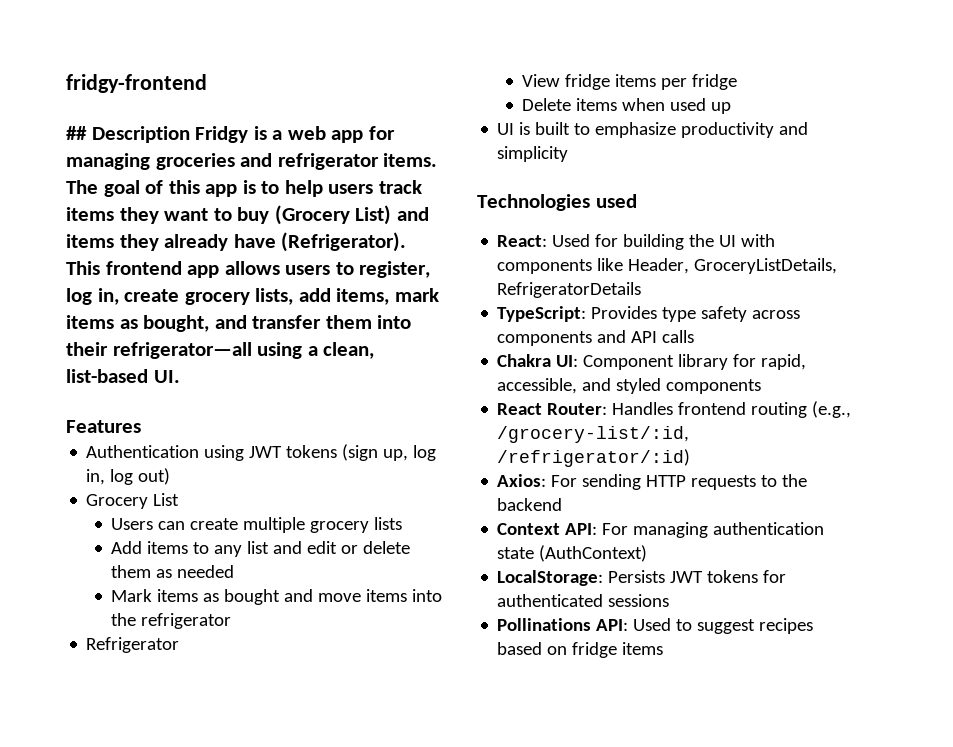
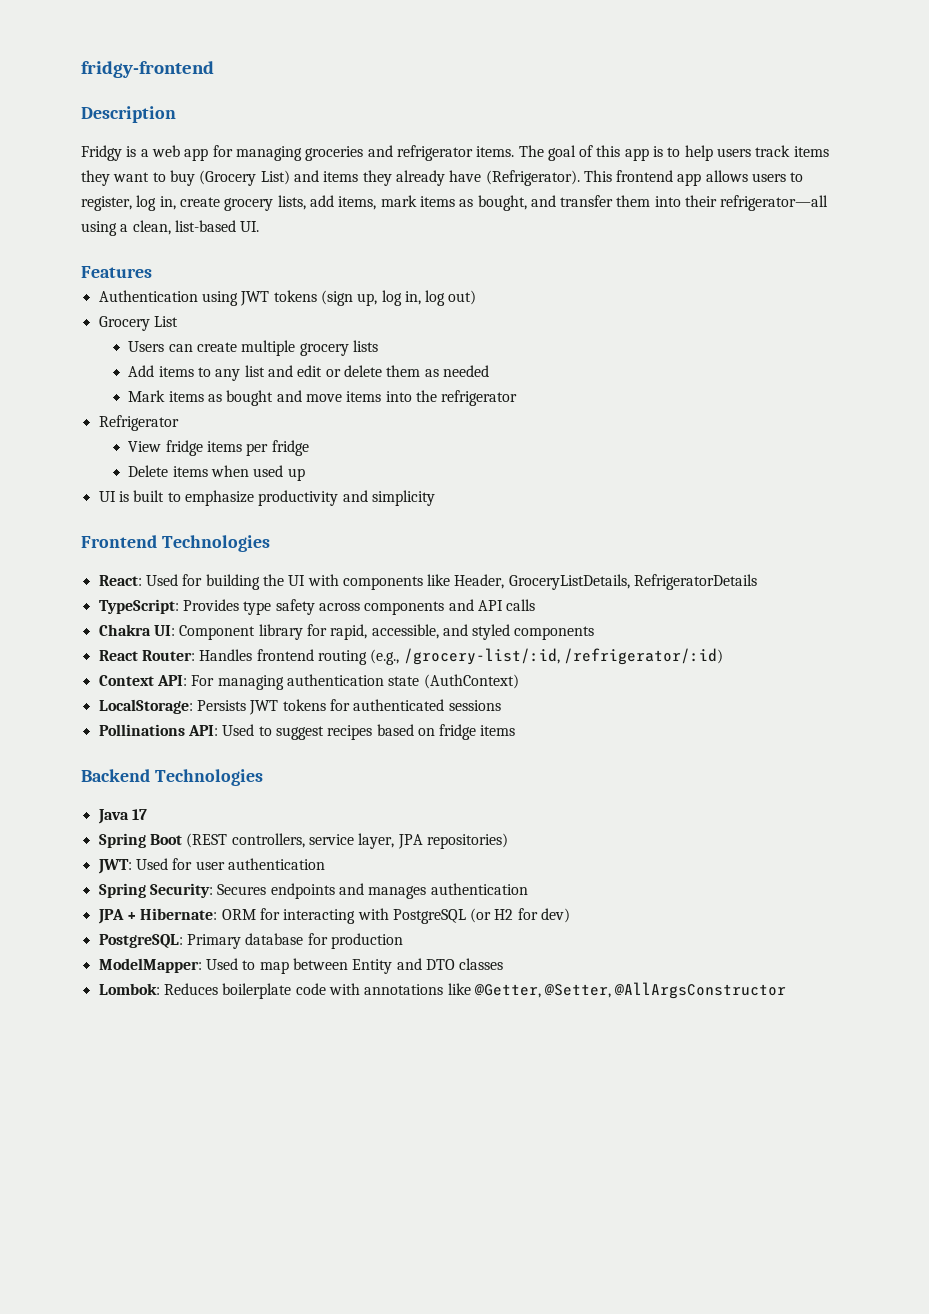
[66,126,87,140] ## -> (214, 69) none
(190, 134) none -> (176, 114) //
[477,194,637,211] Technologies used -> [81,535,270,552] Frontend Technologies
[497,474,808,490] [497,498,563,511] // Axios: For sending HTTP requests to the backend -> (723, 656) none
(664, 648) none -> [81,769,263,786] [97,809,147,824] [98,833,508,849] [97,858,325,874] [98,883,528,899] [97,908,571,924] [98,933,403,949] [98,958,504,974] [98,982,787,999] // Backend Technologies // Java 17 // Spring Boot (REST controllers, service layer, JPA repositories) // JWT: Used for user authentication // Spring Security: Secures endpoints and manages authentication // JPA + Hibernate: ORM for interacting with PostgreSQL (or H2 for dev) // PostgreSQL: Primary database for production // ModelMapper: Used to map between Entity and DTO classes // Lombok: Reduces boilerplate code with annotations like @Getter, @Setter, @AllArgsConstructor

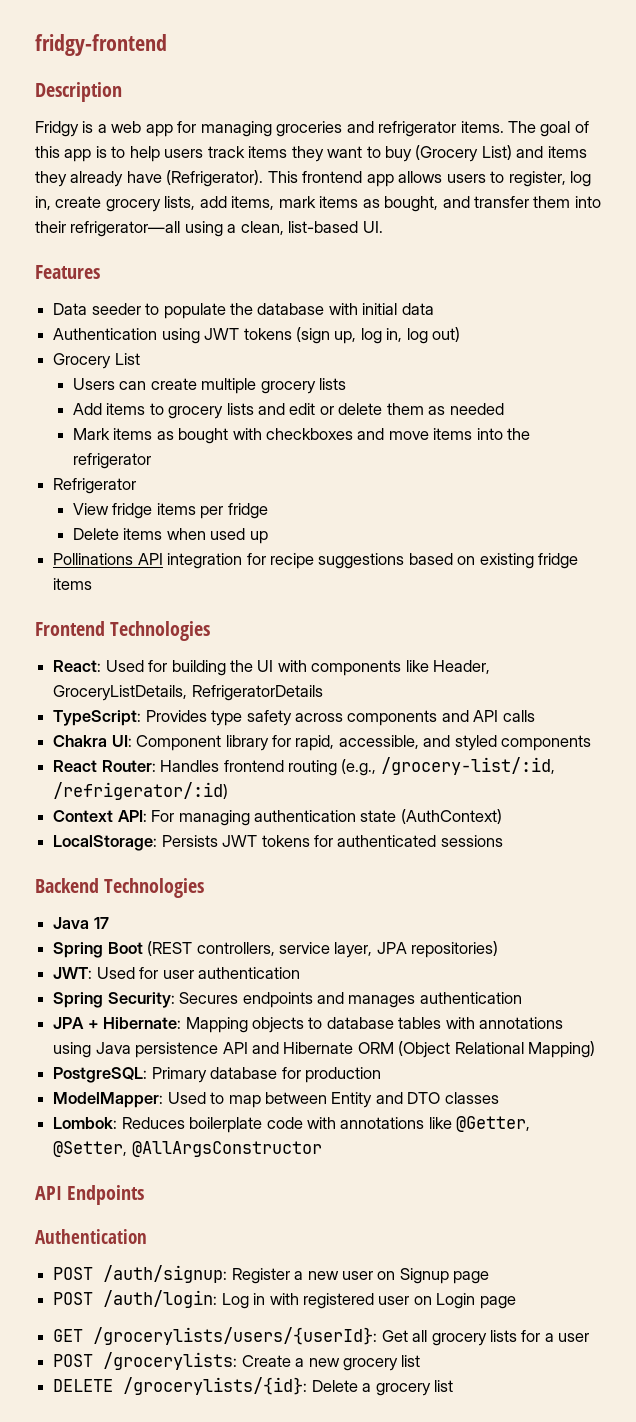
(152, 272) none -> [53,303,434,319] // Data seeder to populate the database with initial data
[215,365,265,381] any list -> [168,403,254,419] grocery lists
(274, 398) none -> [232,428,354,440] with checkboxes
[98,490,435,506] UI is built to emphasize productivity and simplicity -> [53,553,579,569] [53,578,93,590] Pollinations API integration for recipe suggestions based on existing fridge items
[98,724,516,740] // Pollinations API: Used to suggest recipes based on fridge items -> (503, 841) none
[221,908,571,924] ORM for interacting with PostgreSQL (or H2 for dev) -> [185,1017,564,1033] [53,1041,596,1058] Mapping objects to database tables with annotations using Java persistence API and Hibernate ORM (Object Relational Mapping)
(787, 990) none -> [35,1185,145,1205] [35,1229,147,1244] [53,1265,490,1284] [53,1290,516,1309] [53,1327,590,1346] [53,1352,421,1371] [53,1377,453,1396] // API Endpoints // Authentication // POST /auth/signup: Register a new user on Signup page // POST /auth/login: Log in with registered user on Login page // GET /grocerylists/users/{userId}: Get all grocery lists for a user // POST /grocerylists: Create a new grocery list // DELETE /grocerylists/{id}: Delete a grocery list

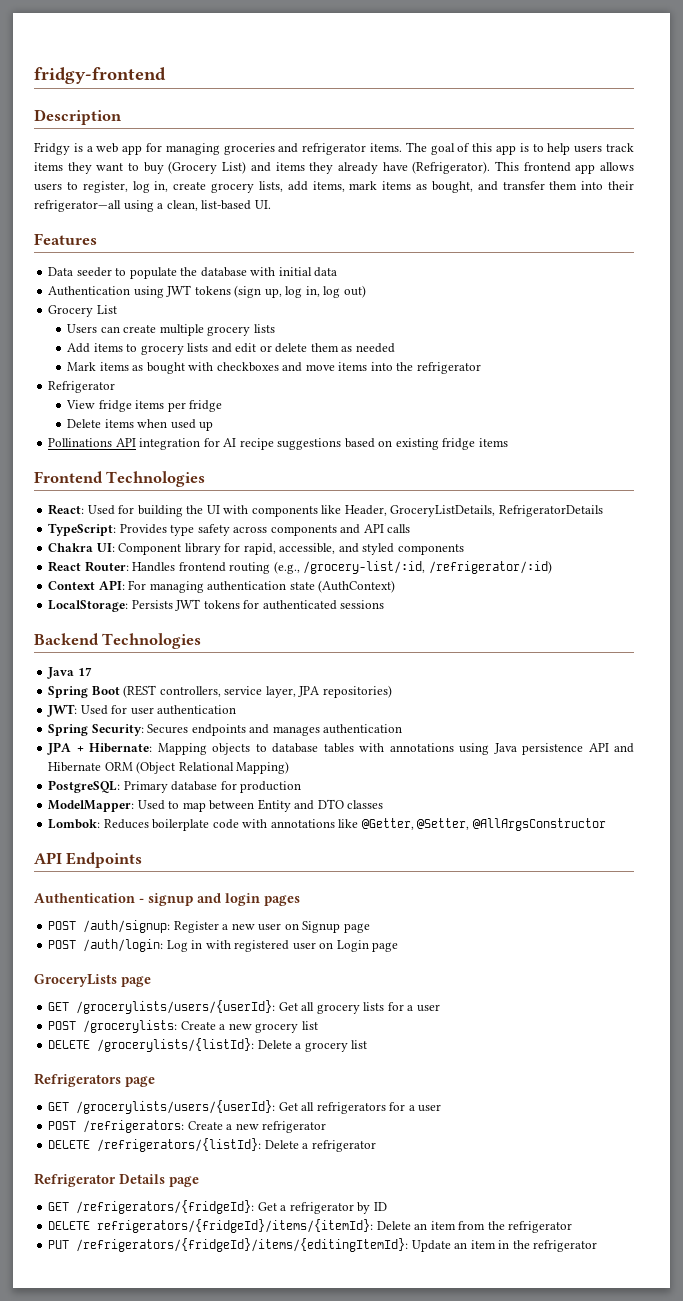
(266, 559) none -> [223,438,237,447] AI
(147, 1236) none -> [139,893,300,906] - signup and login pages
(516, 1302) none -> [34,974,151,987] // GroceryLists page
[123,1377,308,1395] /grocerylists/{id}: -> [97,1038,255,1052] /grocerylists/{listId}:
(453, 1386) none -> [34,1073,155,1087] [48,1100,442,1114] [48,1120,327,1133] [48,1138,376,1152] [34,1173,199,1187] [48,1200,387,1214] [48,1219,573,1233] [48,1238,598,1252] // Refrigerators page // GET /grocerylists/users/{userId}: Get all refrigerators for a user // POST /refrigerators: Create a new refrigerator // DELETE /refrigerators/{listId}: Delete a refrigerator // Refrigerator Details page // GET /refrigerators/{fridgeId}: Get a refrigerator by ID // DELETE refrigerators/{fridgeId}/items/{itemId}: Delete an item from the refrigerator // PUT /refrigerators/{fridgeId}/items/{editingItemId}: Update an item in the refrigerator

